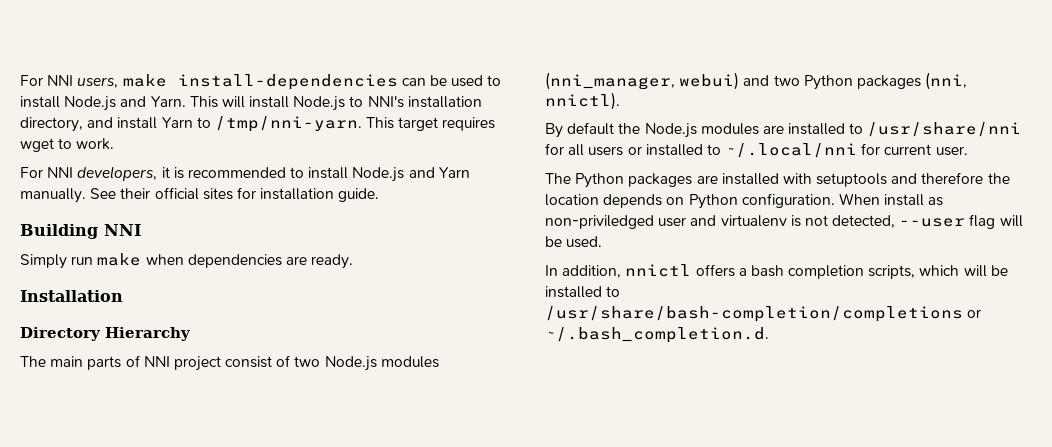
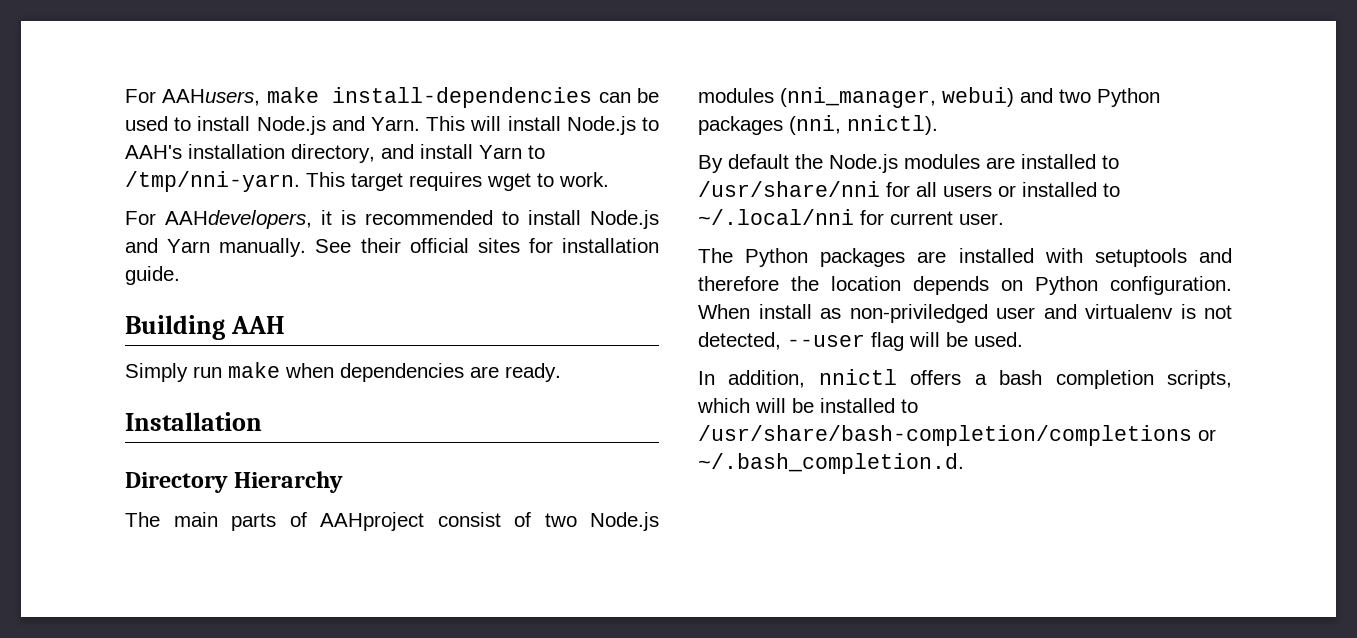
[20,75,119,88] For NNI users, -> [125,89,261,106] For AAHusers,
[367,96,404,108] NNI's -> [125,145,182,159] AAH's
[47,166,158,181] NNI developers, -> [165,210,312,229] AAHdevelopers,
[104,224,141,236] NNI -> [231,316,286,334] AAH
[143,356,221,371] NNI project -> [320,512,424,531] AAHproject

